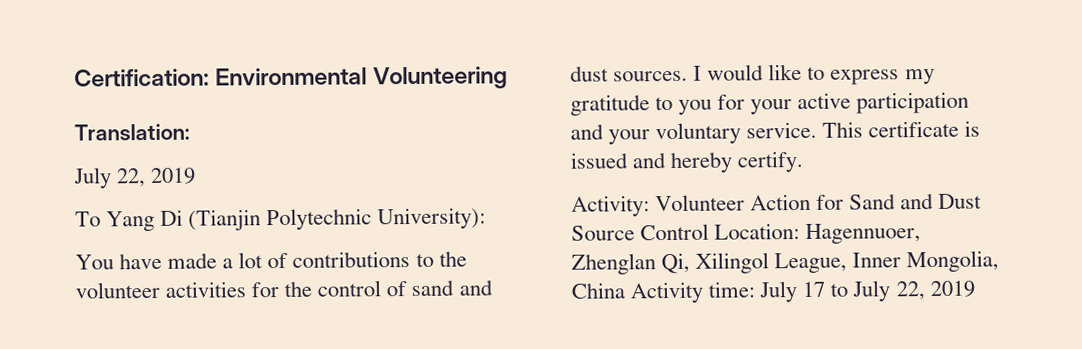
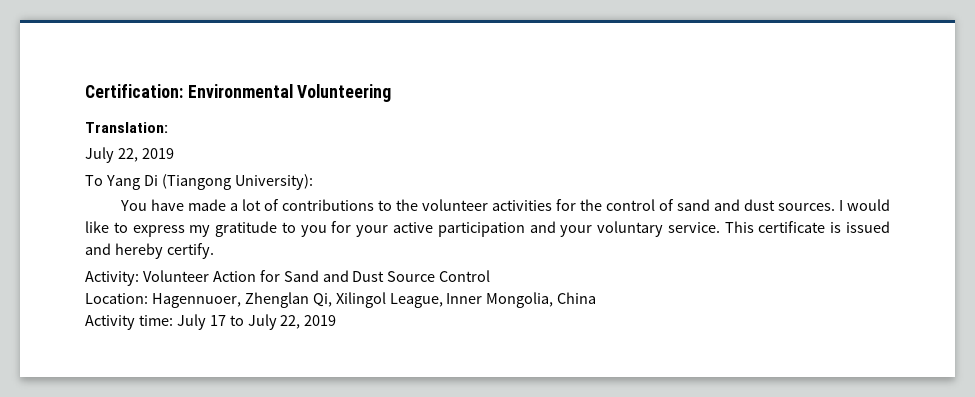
[188,208,373,231] (Tianjin Polytechnic -> [161,174,231,190] (Tiangong
(710, 232) none -> (491, 276) //
(625, 290) none -> (597, 298) //

